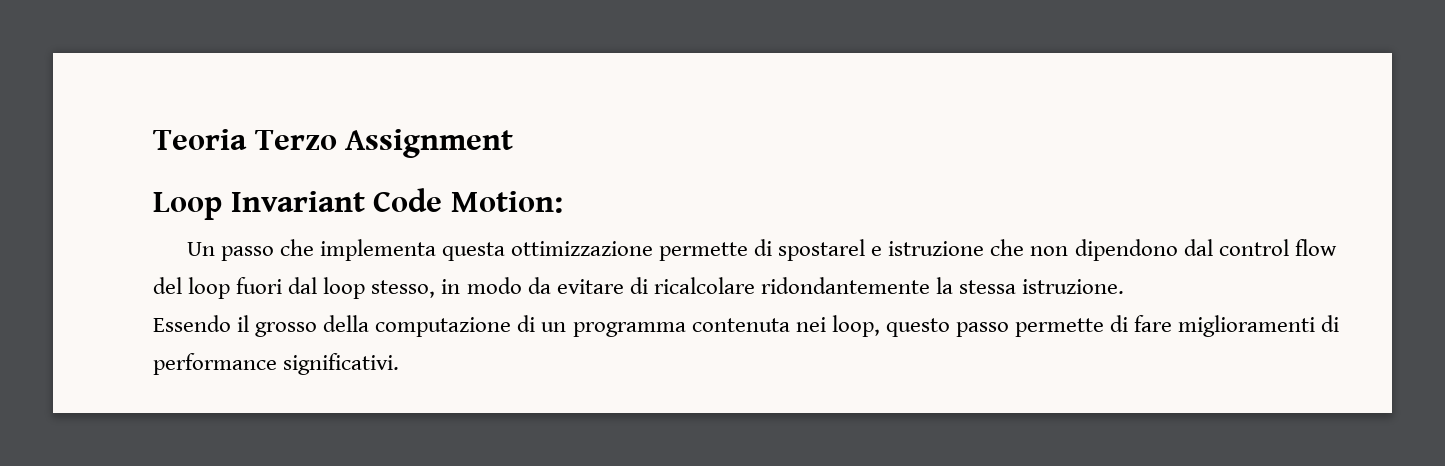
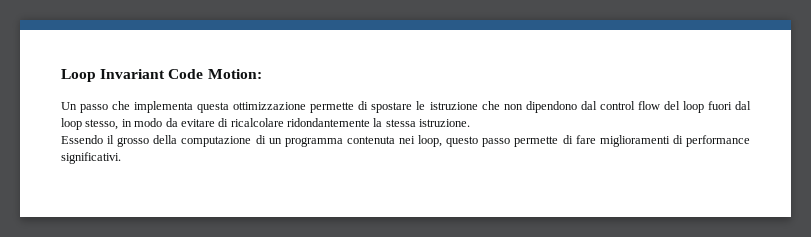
[153,129,514,158] Teoria Terzo Assignment // -> (61, 75) none
[778,239,883,261] spostarel e -> [371,101,426,113] spostare le

